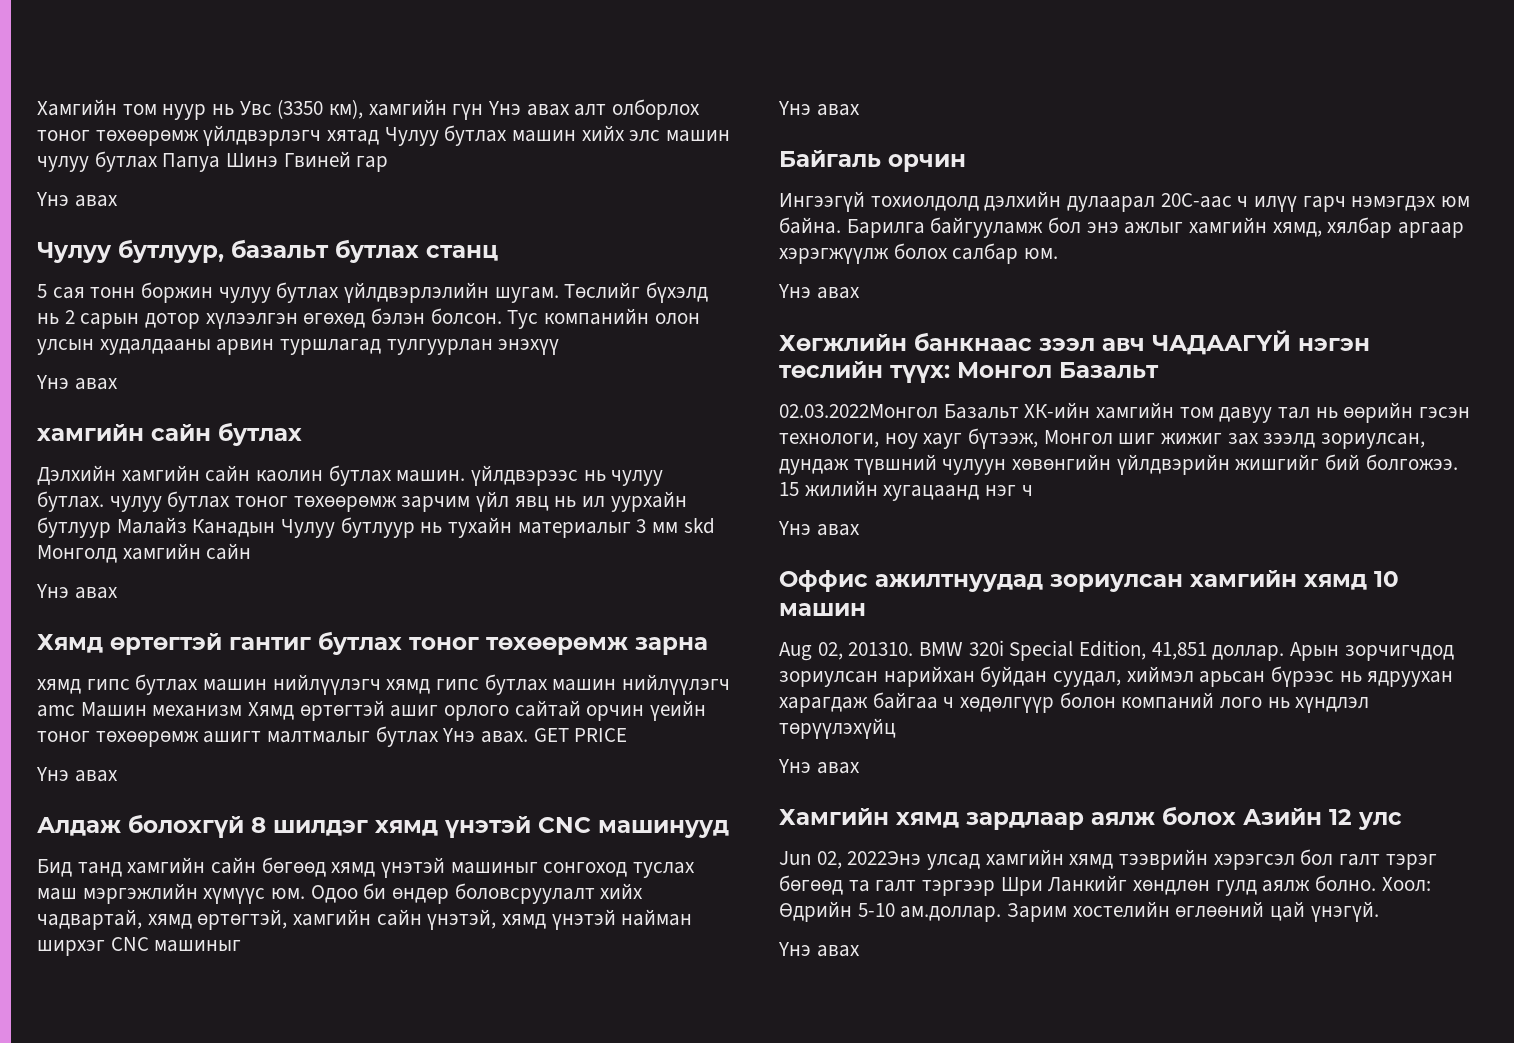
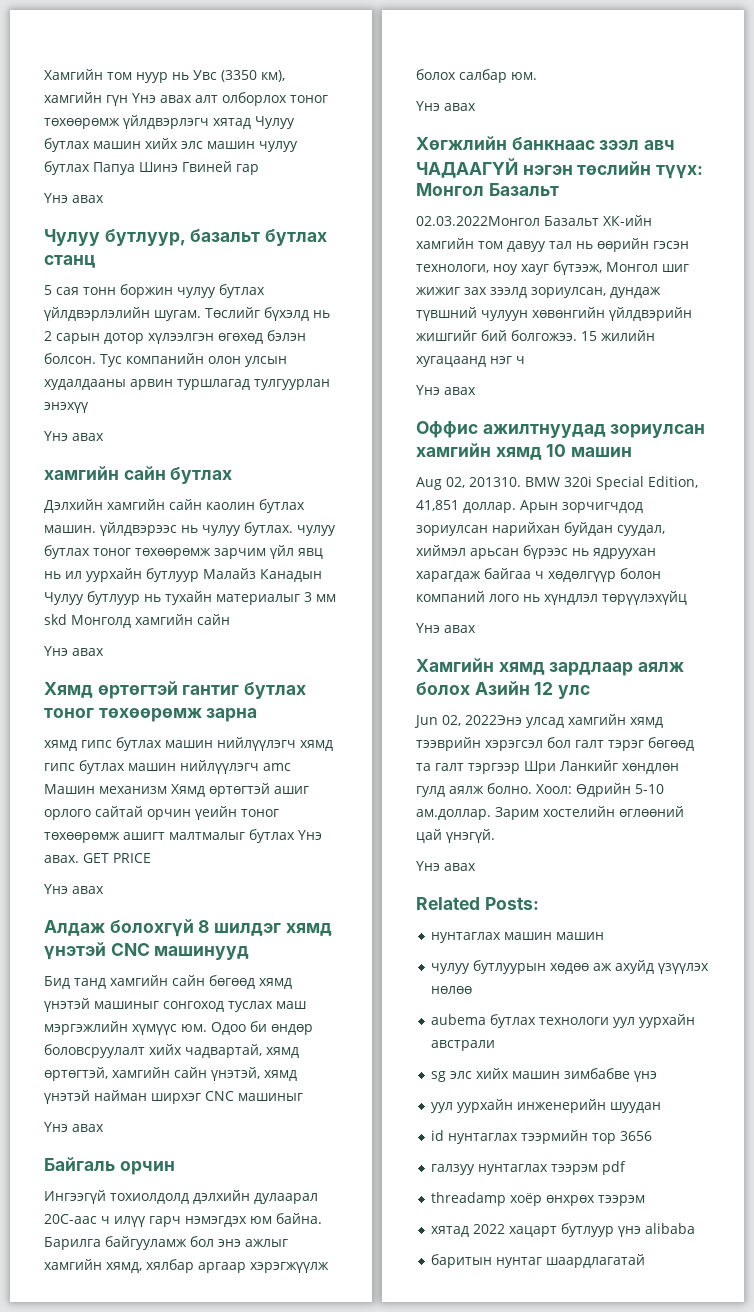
(860, 951) none -> [416,897,539,910] [430,932,604,943] [430,960,709,974] [430,986,472,994] [430,1014,695,1028] [430,1040,495,1051] [430,1068,657,1082] [430,1099,661,1113] [430,1130,652,1144] [430,1161,626,1175] [430,1192,645,1206] [430,1223,695,1237] [430,1254,645,1268] // Related Posts: // нунтаглах машин машин // чулуу бутлуурын хөдөө аж ахуйд үзүүлэх нөлөө // aubema бутлах технологи уул уурхайн австрали // sg элс хийх машин зимбабве үнэ // уул уурхайн инженерийн шуудан // id нунтаглах тээрмийн тор 3656 // галзуу нунтаглах тээрэм pdf // threadamp хоёр өнхрөх тээрэм // хятад 2022 хацарт бутлуур үнэ alibaba // баритын нунтаг шаардлагатай

